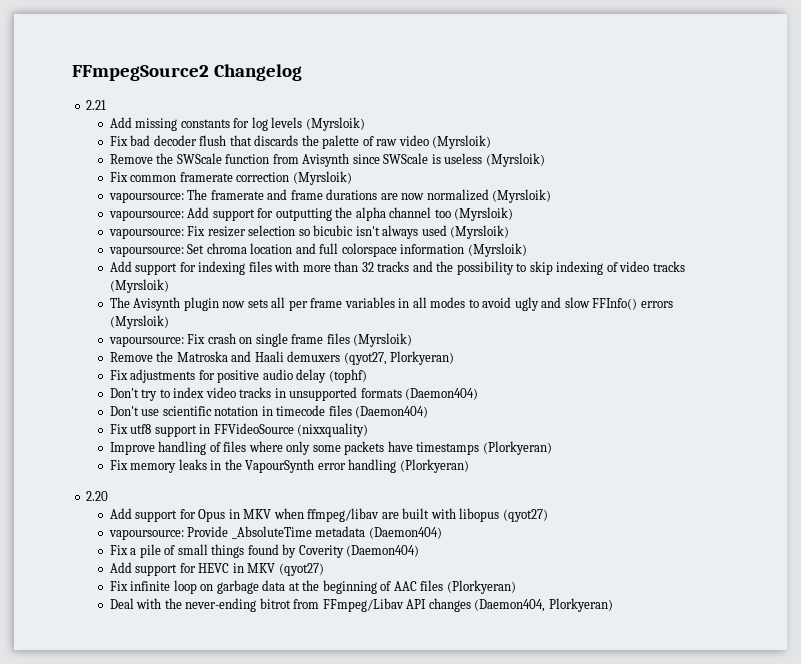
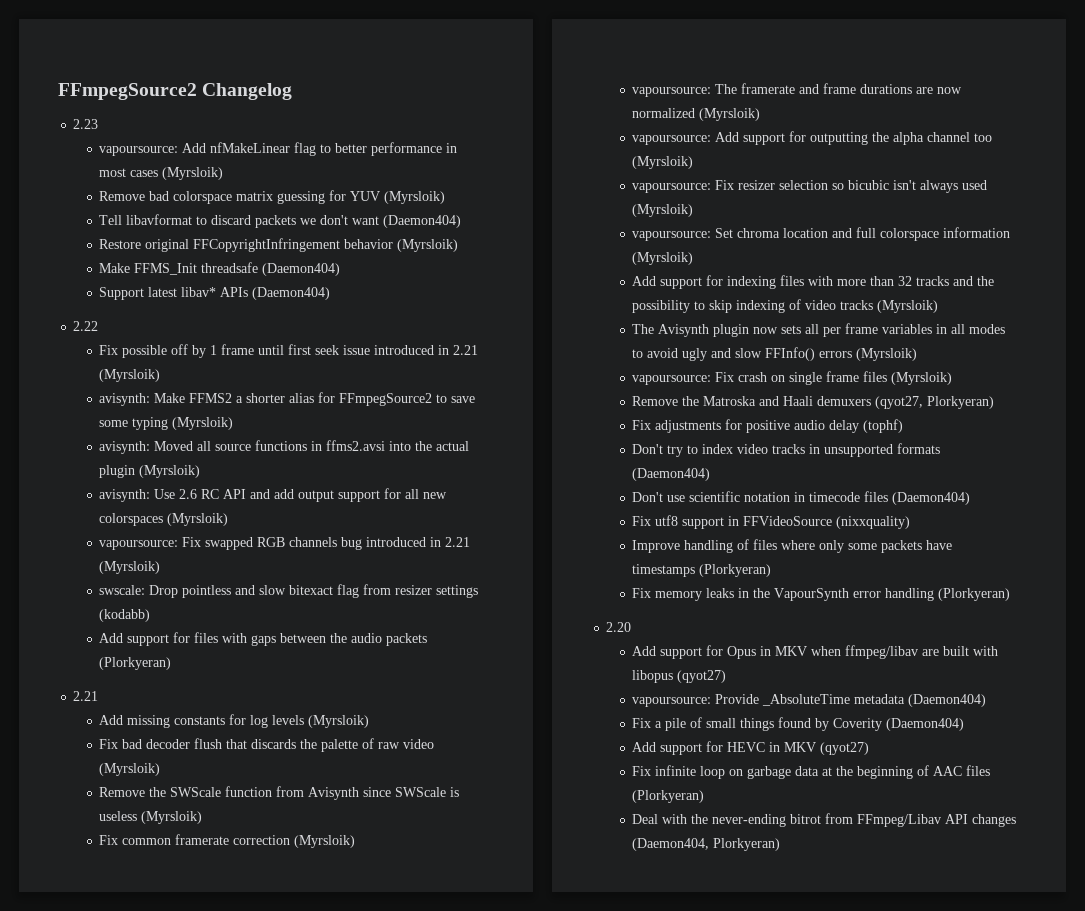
(302, 72) none -> [73,119,99,129] [99,142,458,156] [99,167,224,180] [99,190,446,204] [99,214,462,228] [99,238,459,252] [99,262,341,276] [99,287,331,300] [73,321,99,331] [99,344,479,358] [99,369,161,382] [99,392,476,406] [99,417,234,430] [99,440,470,454] [99,465,201,478] [99,488,448,502] [99,513,229,526] [99,537,471,550] [99,561,161,574] [99,584,479,598] [99,609,151,622] [99,632,428,646] [99,657,172,670] // 2.23 // vapoursource: Add nfMakeLinear flag to better performance in most cases (Myrsloik) // Remove bad colorspace matrix guessing for YUV (Myrsloik) // Tell libavformat to discard packets we don't want (Daemon404) // Restore original FFCopyrightInfringement behavior (Myrsloik) // Make FFMS_Init threadsafe (Daemon404) // Support latest libav* APIs (Daemon404) // 2.22 // Fix possible off by 1 frame until first seek issue introduced in 2.21 (Myrsloik) // avisynth: Make FFMS2 a shorter alias for FFmpegSource2 to save some typing (Myrsloik) // avisynth: Moved all source functions in ffms2.avsi into the actual plugin (Myrsloik) // avisynth: Use 2.6 RC API and add output support for all new colorspaces (Myrsloik) // vapoursource: Fix swapped RGB channels bug introduced in 2.21 (Myrsloik) // swscale: Drop pointless and slow bitexact flag from resizer settings (kodabb) // Add support for files with gaps between the audio packets (Plorkyeran)

